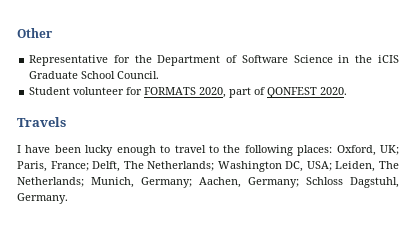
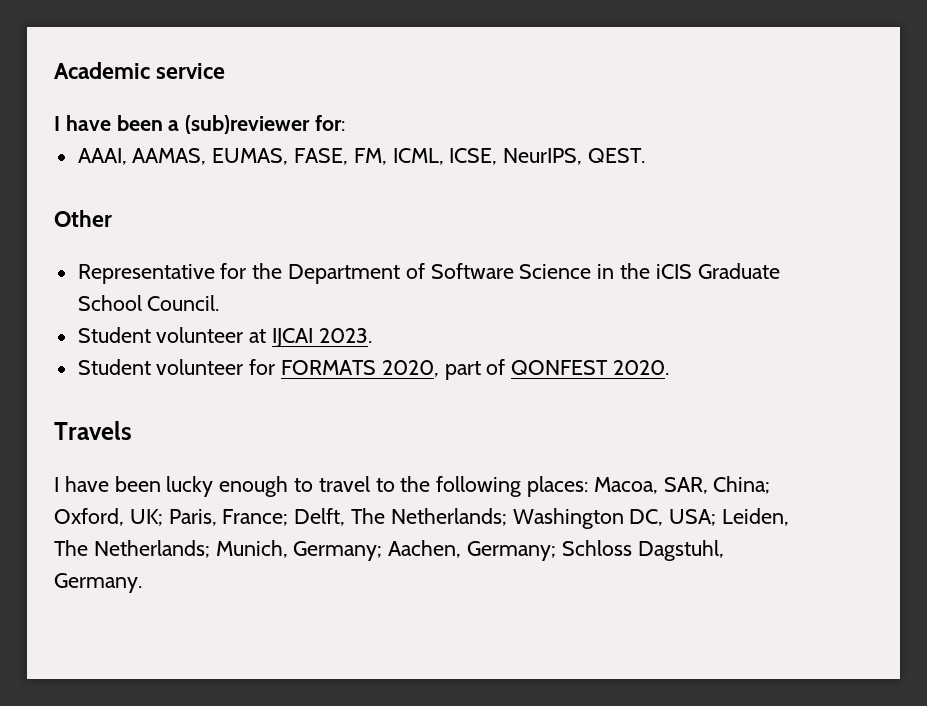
(17, 33) none -> [54,62,226,79] [54,115,346,134] [77,148,646,165] Academic service // I have been a (sub)reviewer for: // AAAI, AAMAS, EUMAS, FASE, FM, ICML, ICSE, NeurIPS, QEST. //
(160, 75) none -> [77,327,372,347] // Student volunteer at IJCAI 2023.
(333, 150) none -> [593,476,771,494] Macoa, SAR, China;

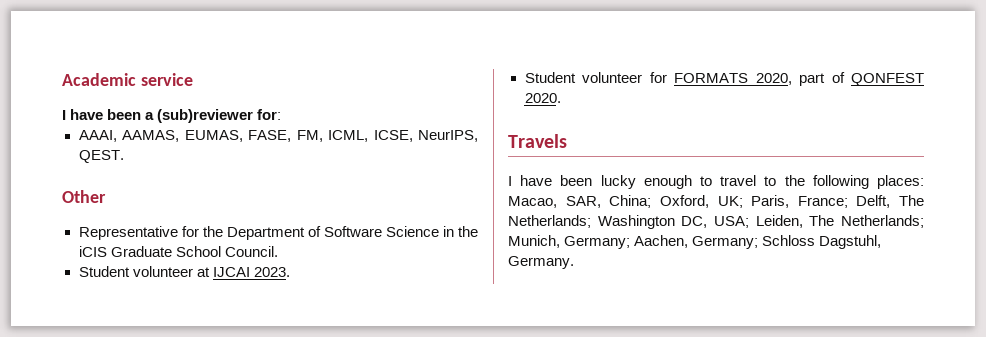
[593,477,658,494] Macoa, -> [508,196,557,208] Macao,

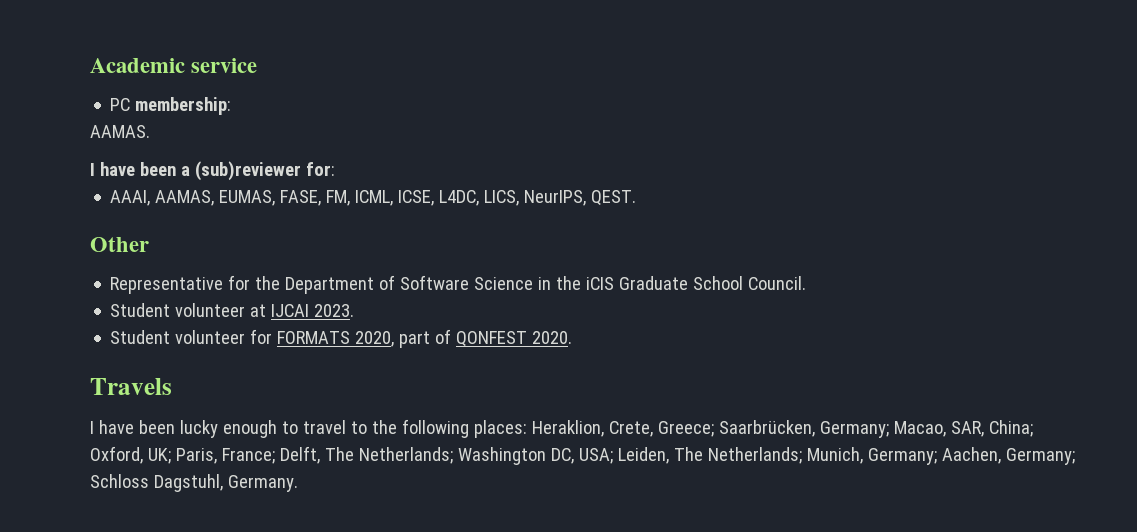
(193, 79) none -> [110,97,232,115] [90,125,150,138] // PC membership: // AAMAS.
(413, 136) none -> [439,190,520,206] L4DC, LICS,
(924, 182) none -> [531,420,889,438] Heraklion, Crete, Greece; Saarbrücken, Germany;

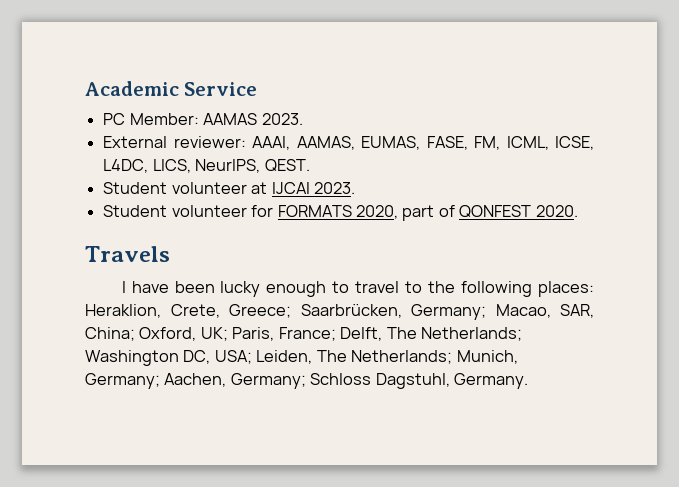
[191,58,258,73] service -> [184,82,258,96] Service
[135,97,232,115] [90,125,150,138] [90,161,335,181] membership: // AAMAS. // I have been a (sub)reviewer for: // -> [129,113,303,125] [103,136,246,148] Member: AAMAS 2023. // External reviewer:
[90,237,149,252] [110,275,807,294] // Other // Representative for the Department of Software Science in the iCIS Graduate School Council. -> (310, 165) none

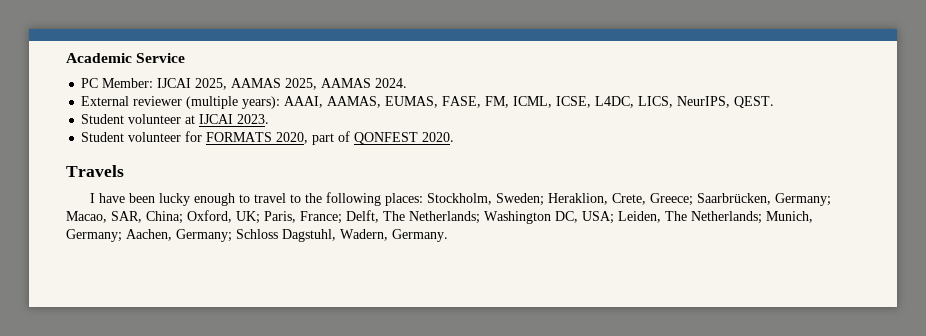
[203,113,303,125] [103,136,246,148] AAMAS 2023. // External reviewer: -> [157,78,408,90] [81,96,281,109] IJCAI 2025, AAMAS 2025, AAMAS 2024. // External reviewer (multiple years):
(595, 289) none -> [427,193,545,206] Stockholm, Sweden;
(450, 381) none -> [340,229,388,241] Wadern,

